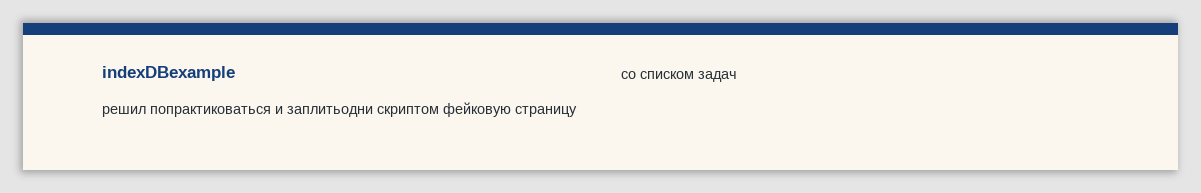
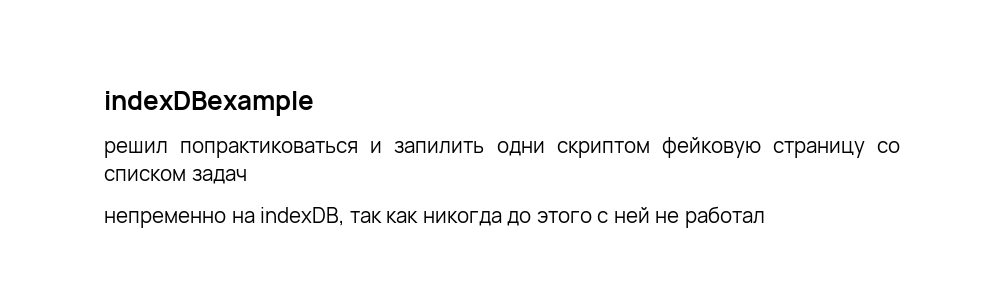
[287,106,373,117] заплитьодни -> [394,141,545,156] запилить одни
(737, 76) none -> [104,206,765,228] // непременно на indexDB, так как никогда до этого с ней не работал

